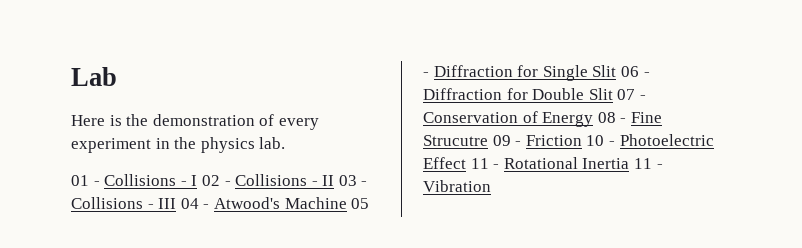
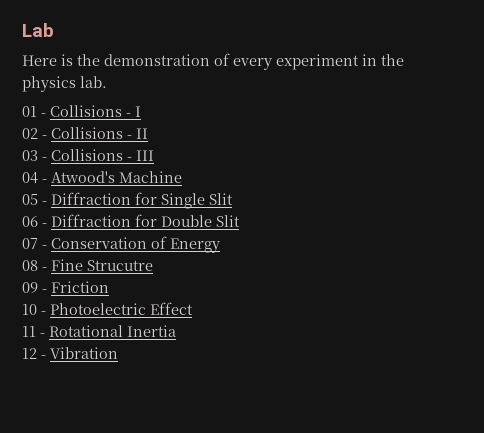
(198, 180) none -> (141, 111) //
(335, 180) none -> (148, 133) //
(177, 203) none -> (154, 155) //
(347, 203) none -> (182, 177) //
(617, 71) none -> (233, 199) //
(613, 94) none -> (240, 221) //
(594, 119) none -> (220, 245) //
(488, 140) none -> (153, 265) //
(582, 140) none -> (109, 287) //
(466, 163) none -> (193, 308) //
[633,158,652,169] 11 -> [22,348,37,359] // 12

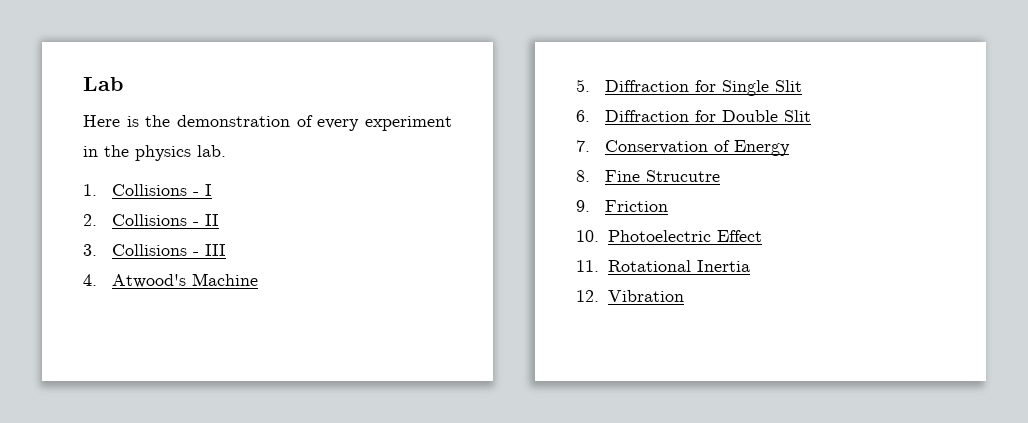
[22,106,46,117] 01 - -> [83,184,97,196] 1.
[22,128,47,139] 02 - -> [83,214,97,226] 2.
[22,150,47,161] 03 - -> [83,244,97,256] 3.
[22,172,47,184] 04 - -> [83,274,97,286] 4.
[22,194,47,205] 05 - -> [576,79,590,92] 5.
[22,216,47,227] 06 - -> [576,110,590,122] 6.
[22,238,47,249] 07 - -> [576,140,590,152] 7.
[22,260,47,271] 08 - -> [576,170,590,182] 8.
[22,282,47,293] 09 - -> [576,200,590,212] 9.
[22,304,46,315] 10 - -> [576,230,599,242] 10.
[22,326,45,337] 11 - -> [576,260,599,272] 11.
[22,348,46,359] 12 - -> [576,290,599,302] 12.

